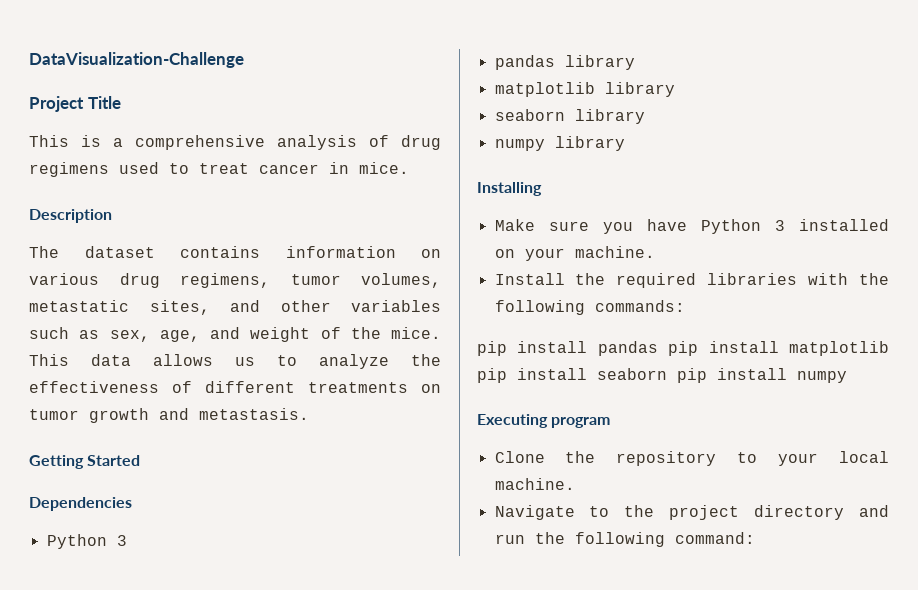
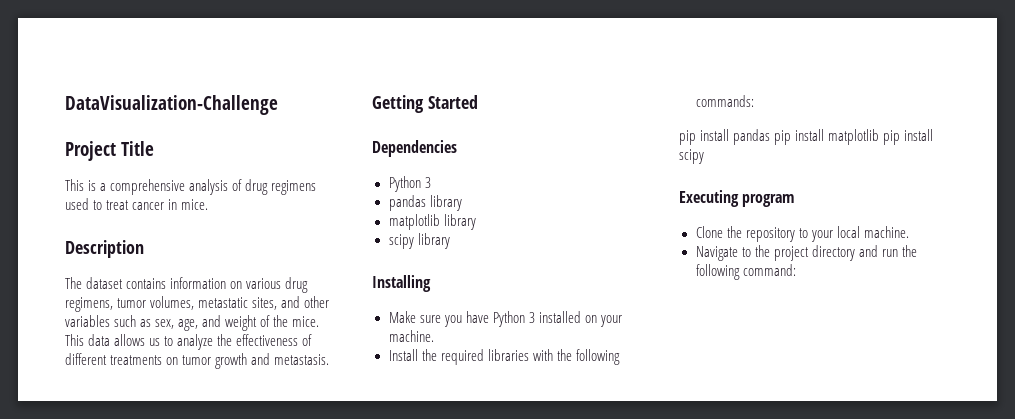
[494,109,645,124] [494,139,545,151] seaborn library // numpy -> [388,234,414,249] scipy
[597,368,847,383] seaborn pip install numpy -> [679,149,704,164] scipy

